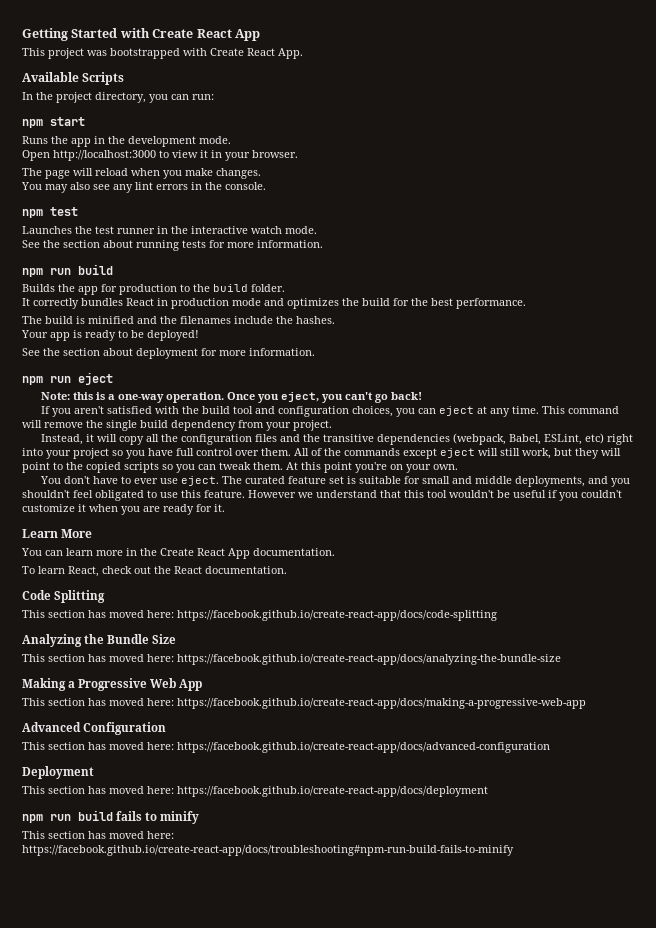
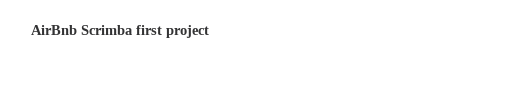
[22,28,260,41] [22,48,303,59] [22,72,125,85] [22,92,214,103] [22,117,85,128] [22,136,231,147] [22,150,298,161] [22,168,261,179] [21,182,266,193] [22,207,78,218] [22,226,317,234] [22,240,323,251] [22,264,113,277] [22,284,285,295] [22,298,526,309] [22,316,335,324] [21,330,199,341] [22,348,315,359] [22,372,113,385] [40,392,422,403] [40,406,619,417] [22,420,332,431] [40,433,633,445] [22,448,621,459] [22,462,458,473] [39,476,630,487] [22,490,622,501] [22,504,225,515] [22,529,93,538] [21,548,335,559] [22,566,287,577] [22,590,106,603] [22,610,497,621] [22,634,177,647] [22,654,561,665] [22,678,203,691] [22,698,586,709] [22,722,167,735] [22,742,550,753] [22,766,94,779] [22,786,488,797] [22,810,200,824] [22,831,174,839] [22,845,514,856] Getting Started with Create React App // This project was bootstrapped with Create React App. // Available Scripts // In the project directory, you can run: // npm start // Runs the app in the development mode. // Open http://localhost:3000 to view it in your browser. // The page will reload when you make changes. // You may also see any lint errors in the console. // npm test // Launches the test runner in the interactive watch mode. // See the section about running tests for more information. // npm run build // Builds the app for production to the build folder. // It correctly bundles React in production mode and optimizes the build for the best performance. // The build is minified and the filenames include the hashes. // Your app is ready to be deployed! // See the section about deployment for more information. // npm run eject // Note: this is a one-way operation. Once you eject, you can't go back! // If you aren't satisfied with the build tool and configuration choices, you can eject at any time. This command will remove the single build dependency from your project. // Instead, it will copy all the configuration files and the transitive dependencies (webpack, Babel, ESLint, etc) right into your project so you have full control over them. All of the commands except eject will still work, but they will point to the copied scripts so you can tweak them. At this point you're on your own. // You don't have to ever use eject. The curated feature set is suitable for small and middle deployments, and you shouldn't feel obligated to use this feature. However we understand that this tool wouldn't be useful if you couldn't customize it when you are ready for it. // Learn More // You can learn more in the Create React App documentation. // To learn React, check out the React documentation. // Code Splitting // This section has moved here: https://facebook.github.io/create-react-app/docs/code-splitting // Analyzing the Bundle Size // This section has moved here: https://facebook.github.io/create-react-app/docs/analyzing-the-bundle-size // Making a Progressive Web App // This section has moved here: https://facebook.github.io/create-react-app/docs/making-a-progressive-web-app // Advanced Configuration // This section has moved here: https://facebook.github.io/create-react-app/docs/advanced-configuration // Deployment // This section has moved here: https://facebook.github.io/create-react-app/docs/deployment // npm run build fails to minify // This section has moved here: https://facebook.github.io/create-react-app/docs/troubleshooting#npm-run-build-fails-to-minify -> [31,25,209,38] AirBnb Scrimba first project

